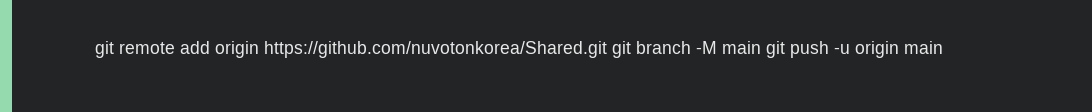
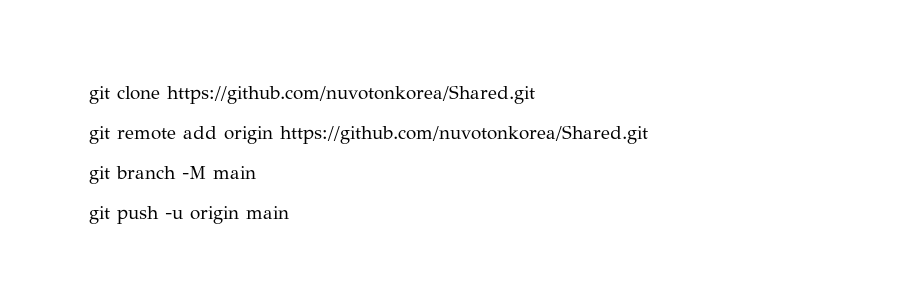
[95,41,114,58] git -> [89,85,535,104] [89,126,110,144] git clone https://github.com/nuvotonkorea/Shared.git // git
(607, 49) none -> (648, 134) //
(761, 47) none -> (256, 172) //

